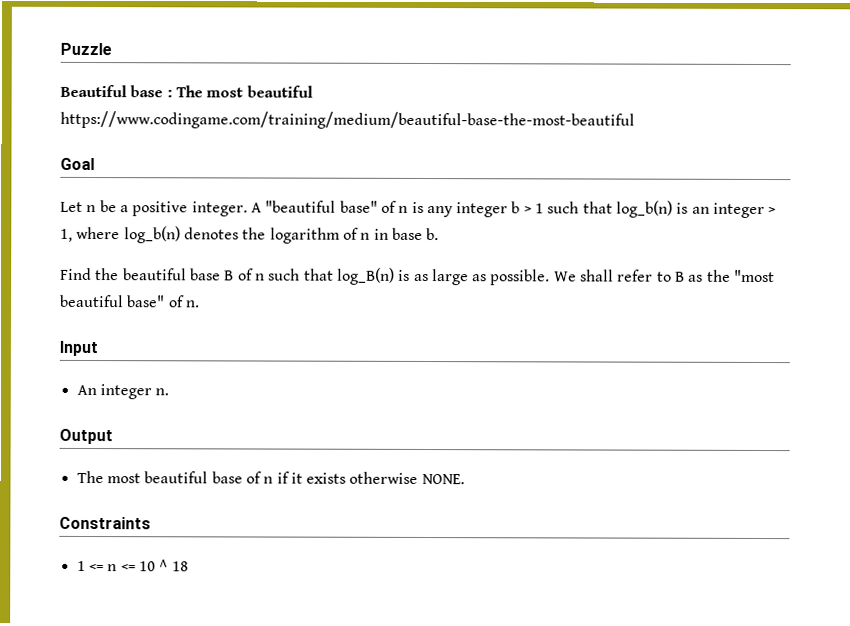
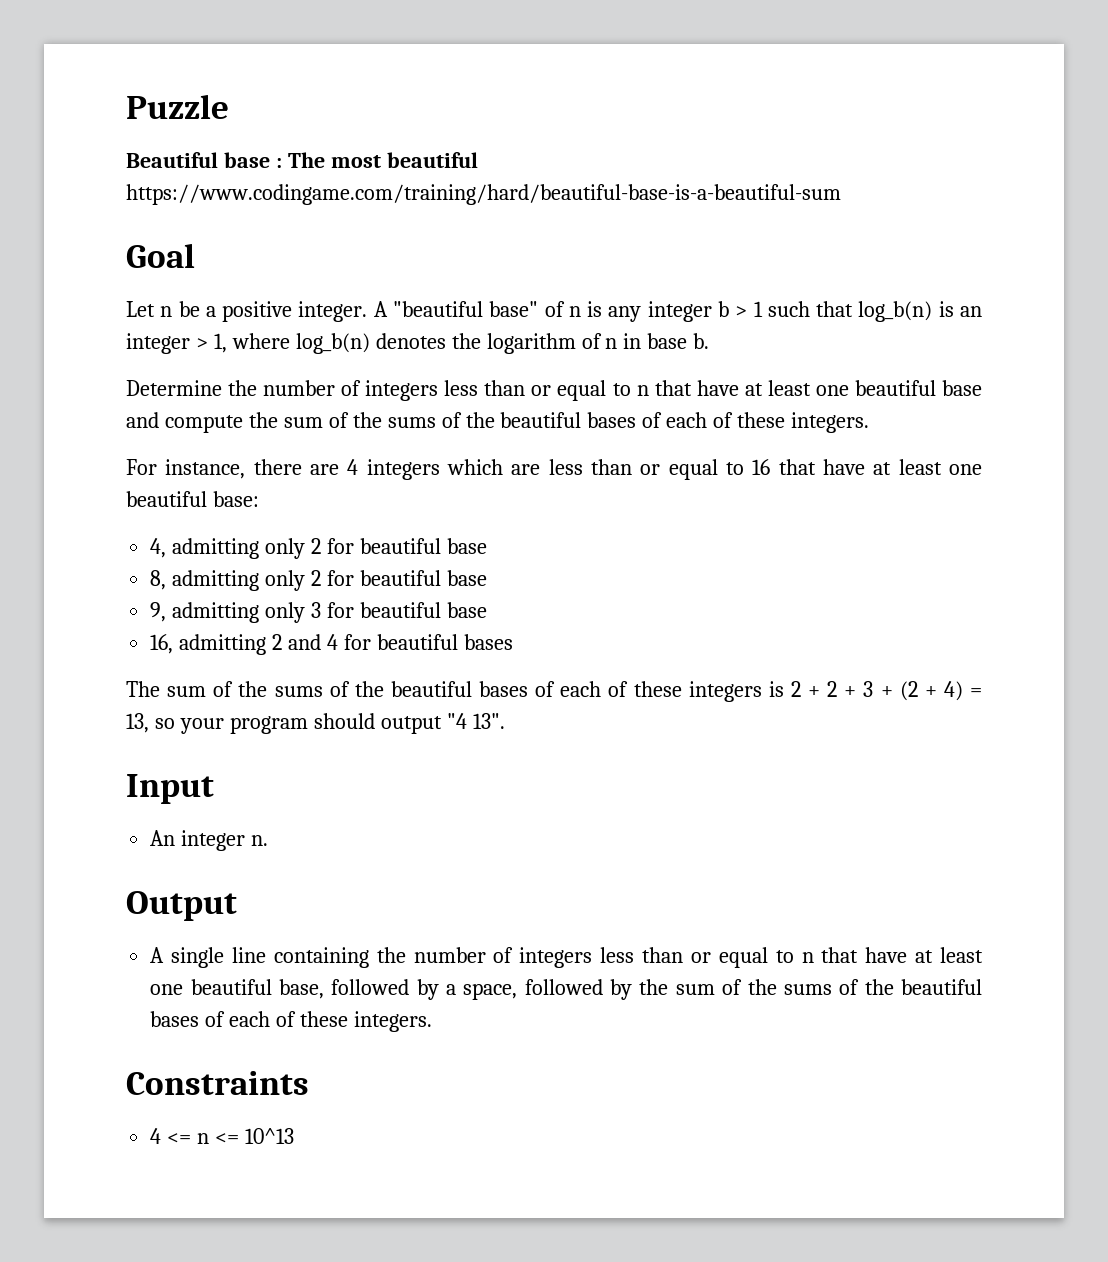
[60,110,635,130] https://www.codingame.com/training/medium/beautiful-base-the-most-beautiful -> [126,184,841,205] https://www.codingame.com/training/hard/beautiful-base-is-a-beautiful-sum
[60,267,776,286] [60,294,200,308] Find the beautiful base B of n such that log_B(n) is as large as possible. We shall refer to B as the "most beautiful base" of n. -> [126,380,982,401] [126,412,870,433] [126,459,983,480] [126,491,259,507] [150,538,487,559] [150,570,487,591] [150,602,487,623] [150,634,513,655] [126,681,982,702] [126,713,505,734] Determine the number of integers less than or equal to n that have at least one beautiful base and compute the sum of the sums of the beautiful bases of each of these integers. // For instance, there are 4 integers which are less than or equal to 16 that have at least one beautiful base: // 4, admitting only 2 for beautiful base // 8, admitting only 2 for beautiful base // 9, admitting only 3 for beautiful base // 16, admitting 2 and 4 for beautiful bases // The sum of the sums of the beautiful bases of each of these integers is 2 + 2 + 3 + (2 + 4) = 13, so your program should output "4 13".
[76,470,465,485] The most beautiful base of n if it exists otherwise NONE. -> [150,947,983,968] [150,979,982,1000] [150,1011,432,1032] A single line containing the number of integers less than or equal to n that have at least one beautiful base, followed by a space, followed by the sum of the sums of the beautiful bases of each of these integers.
[76,560,86,571] 1 -> [150,1128,162,1144] 4
[138,559,189,572] 10 ^ 18 -> [244,1128,294,1144] 10^13

